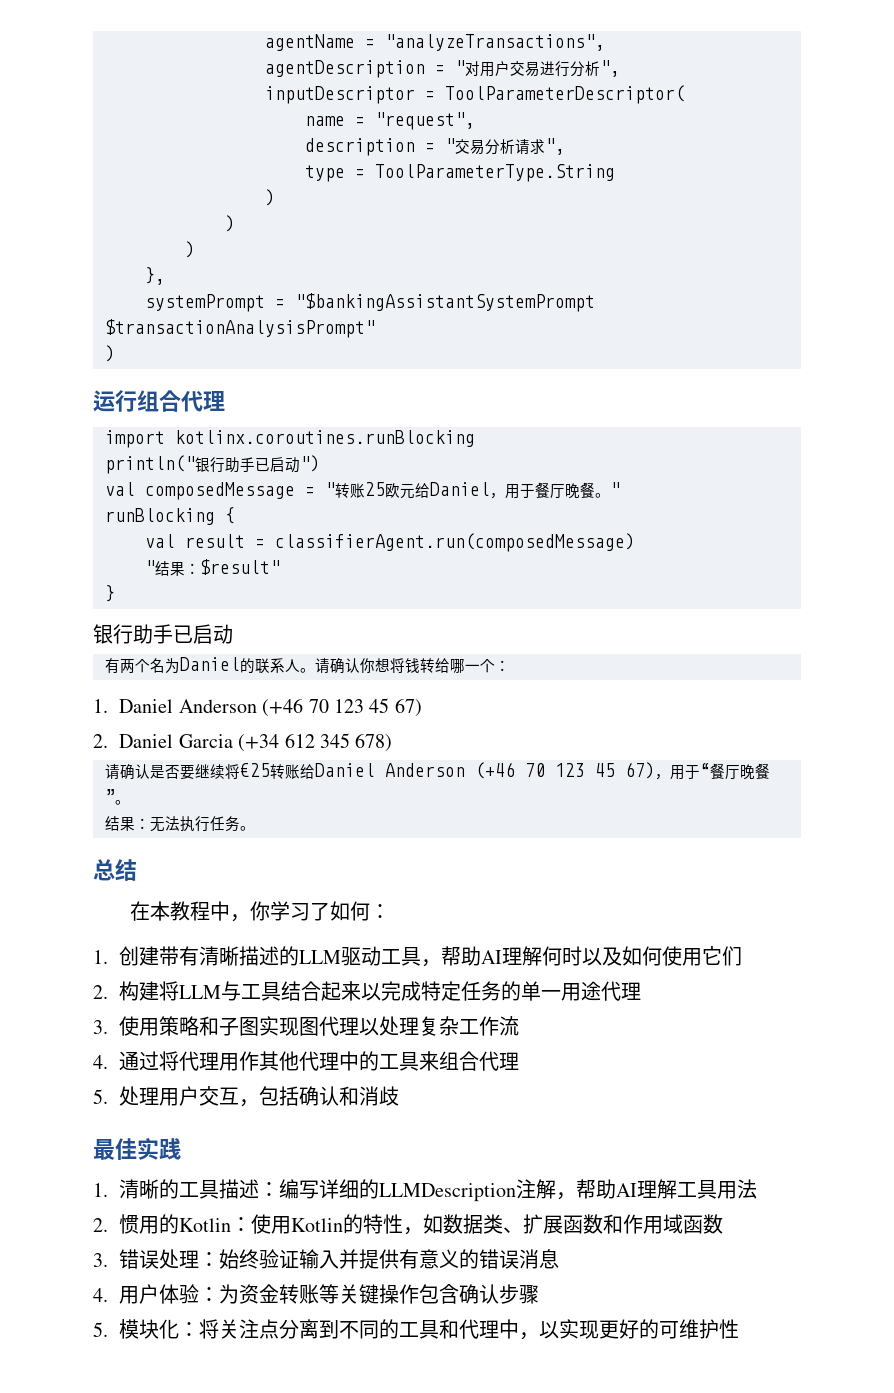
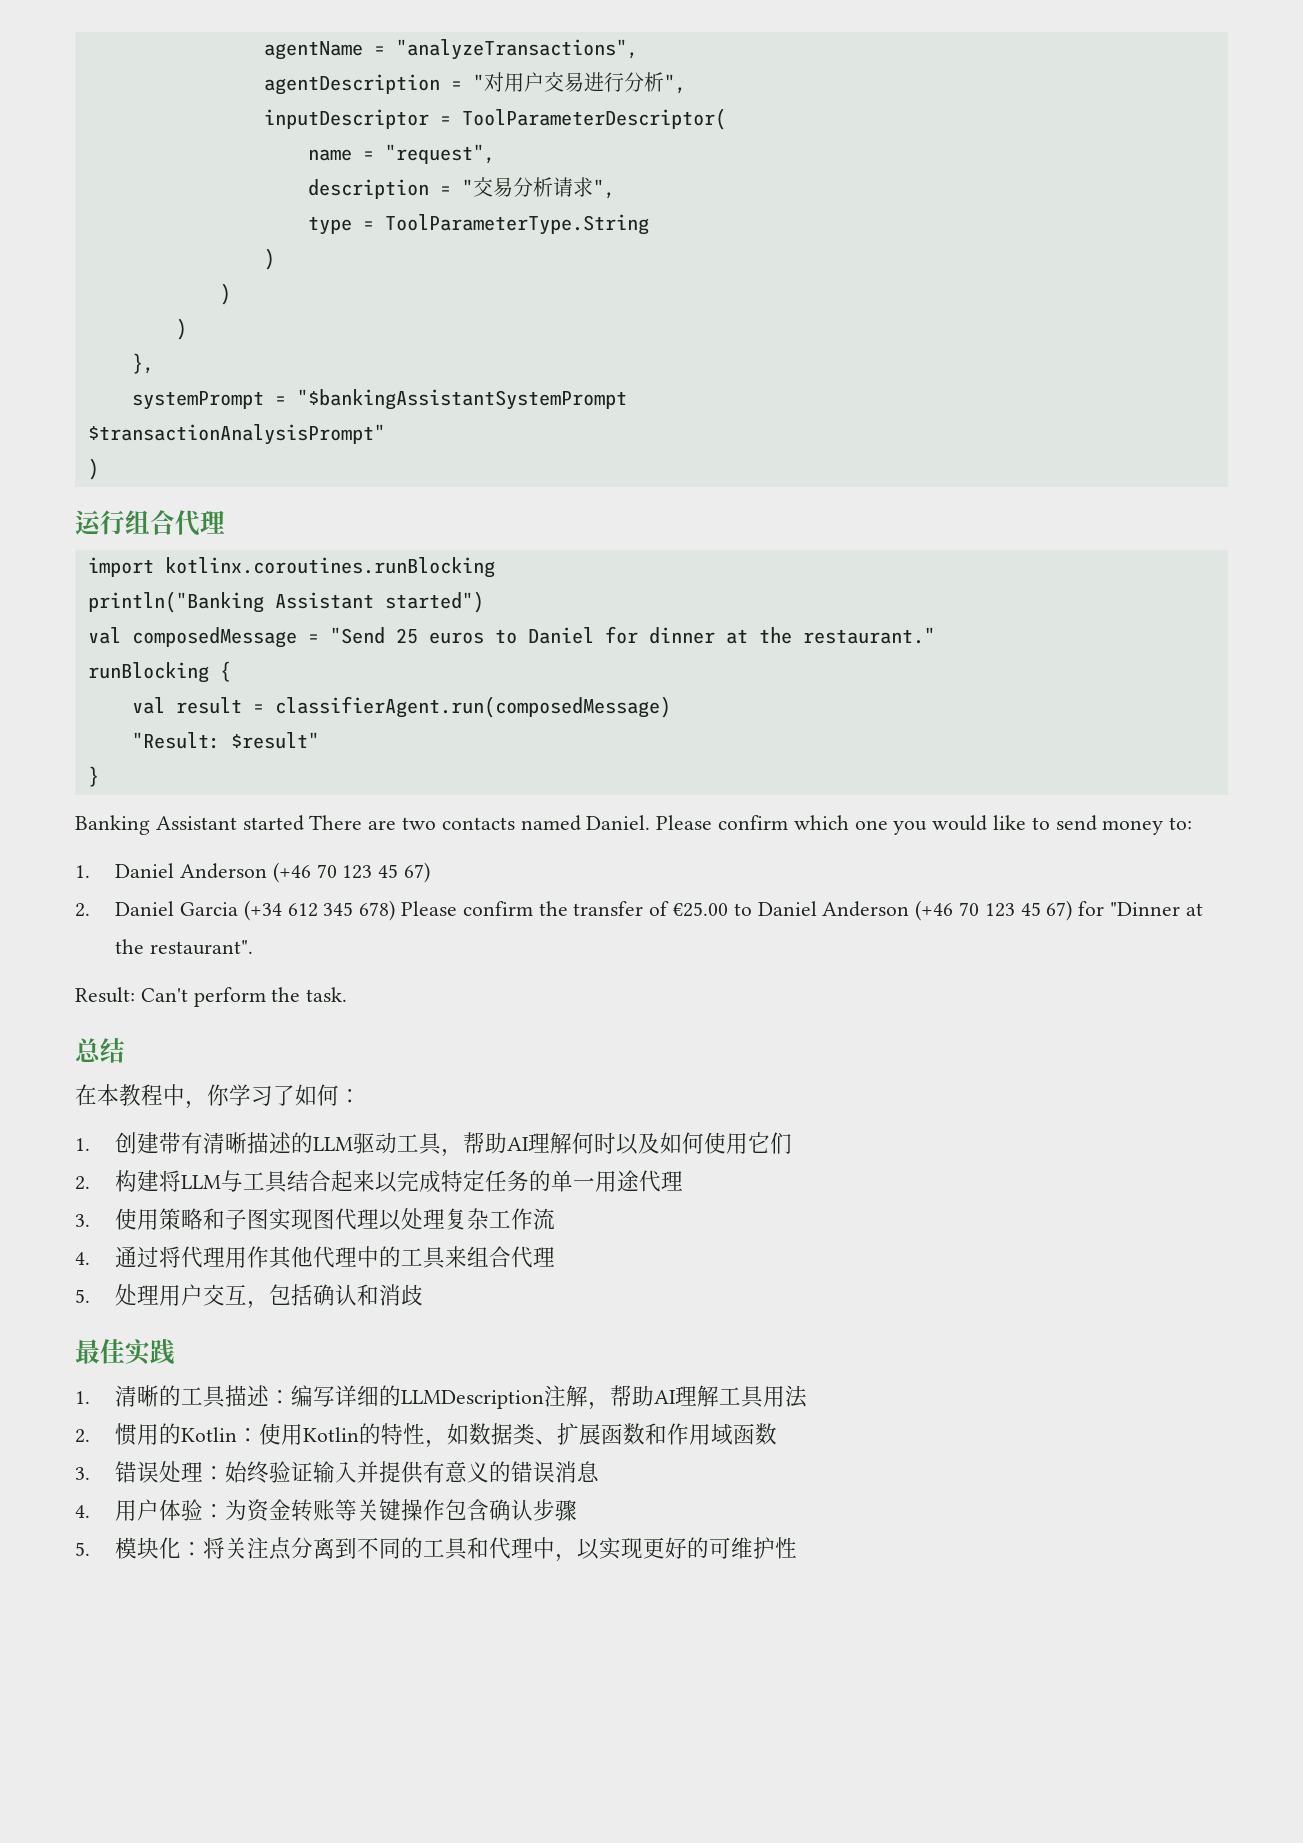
[105,455,320,474] [105,482,620,500] println("银行助手已启动") // val composedMessage = "转账25欧元给Daniel，用于餐厅晚餐。" -> [87,591,484,613] [87,626,935,648] println("Banking Assistant started") // val composedMessage = "Send 25 euros to Daniel for dinner at the restaurant."
[145,560,200,576] "结果： -> [131,732,220,749] "Result:
[93,624,233,644] [105,657,510,674] 银行助手已启动 // 有两个名为Daniel的联系人。请确认你想将钱转给哪一个： -> [75,815,1193,835] Banking Assistant started There are two contacts named Daniel. Please confirm which one you would like to send money to:
[105,762,770,780] [105,789,130,805] [105,816,255,832] // 请确认是否要继续将€25转账给Daniel Anderson (+46 70 123 45 67)，用于“餐厅晚餐”。 // 结果：无法执行任务。 -> [401,900,1203,921] [115,939,253,955] [75,987,348,1007] Please confirm the transfer of €25.00 to Daniel Anderson (+46 70 123 45 67) for "Dinner at the restaurant". // Result: Can't perform the task.

